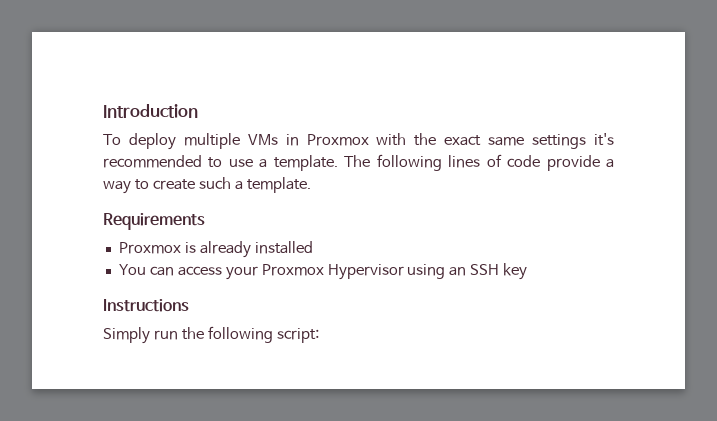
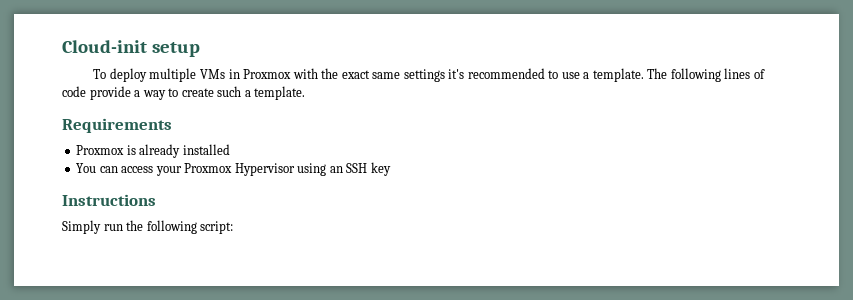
[103,104,198,118] Introduction -> [62,40,200,57] Cloud-init setup

